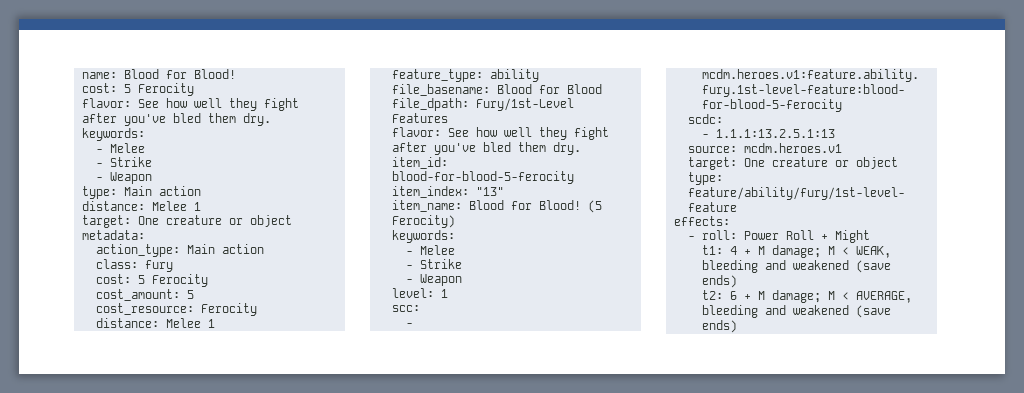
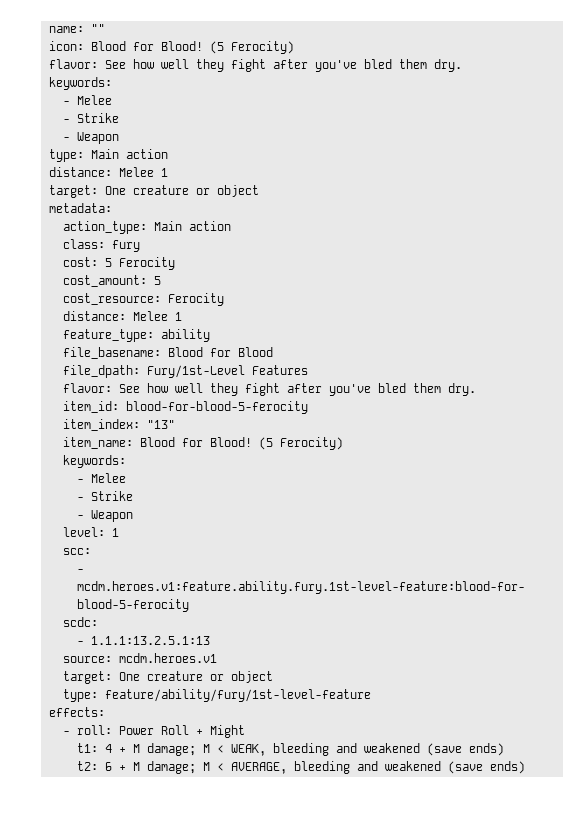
[123,69,236,79] [81,83,194,96] Blood for Blood! // cost: 5 Ferocity -> [90,24,105,33] [48,41,294,54] "" // icon: Blood for Blood! (5 Ferocity)

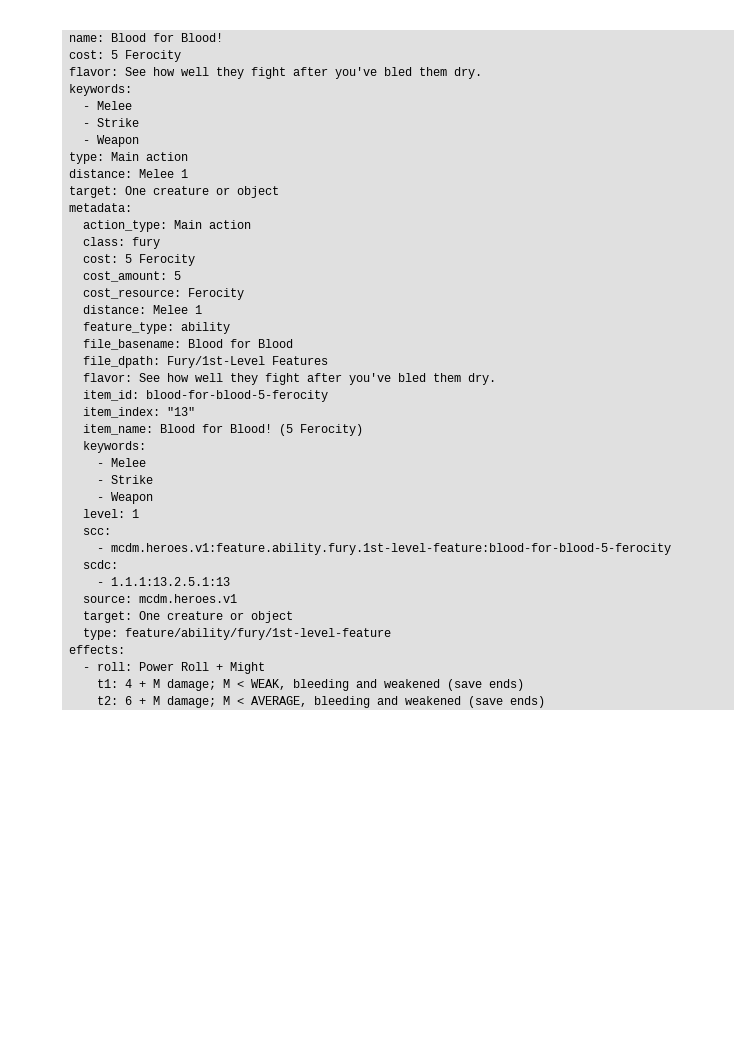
[90,24,105,33] [48,41,294,54] "" // icon: Blood for Blood! (5 Ferocity) -> [110,33,223,42] [68,50,181,62] Blood for Blood! // cost: 5 Ferocity

